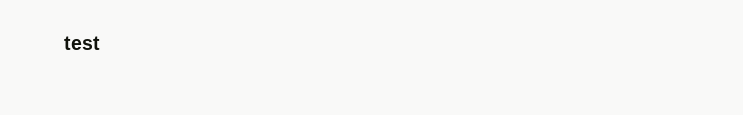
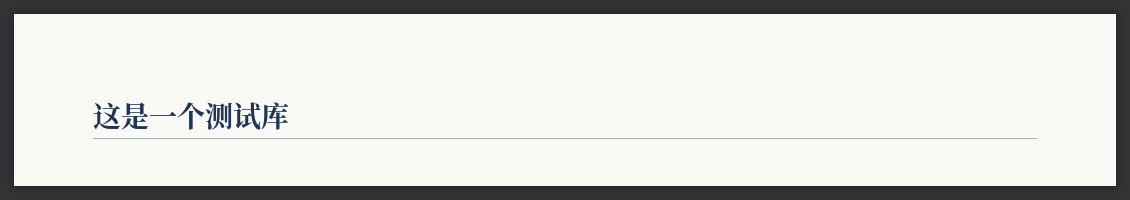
[64,36,100,50] test -> [93,102,289,131] 这是一个测试库

